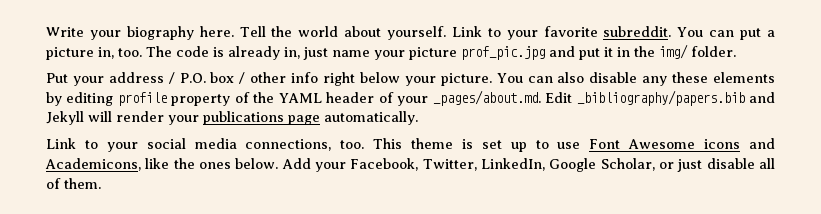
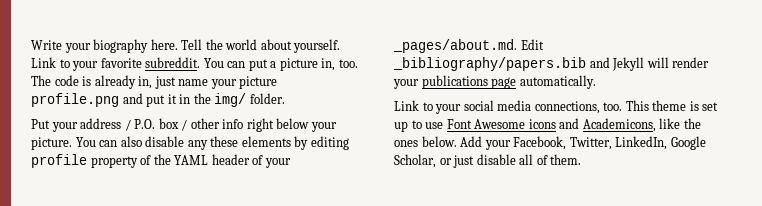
[461,46,545,60] prof_pic.jpg -> [31,93,119,107] profile.png

